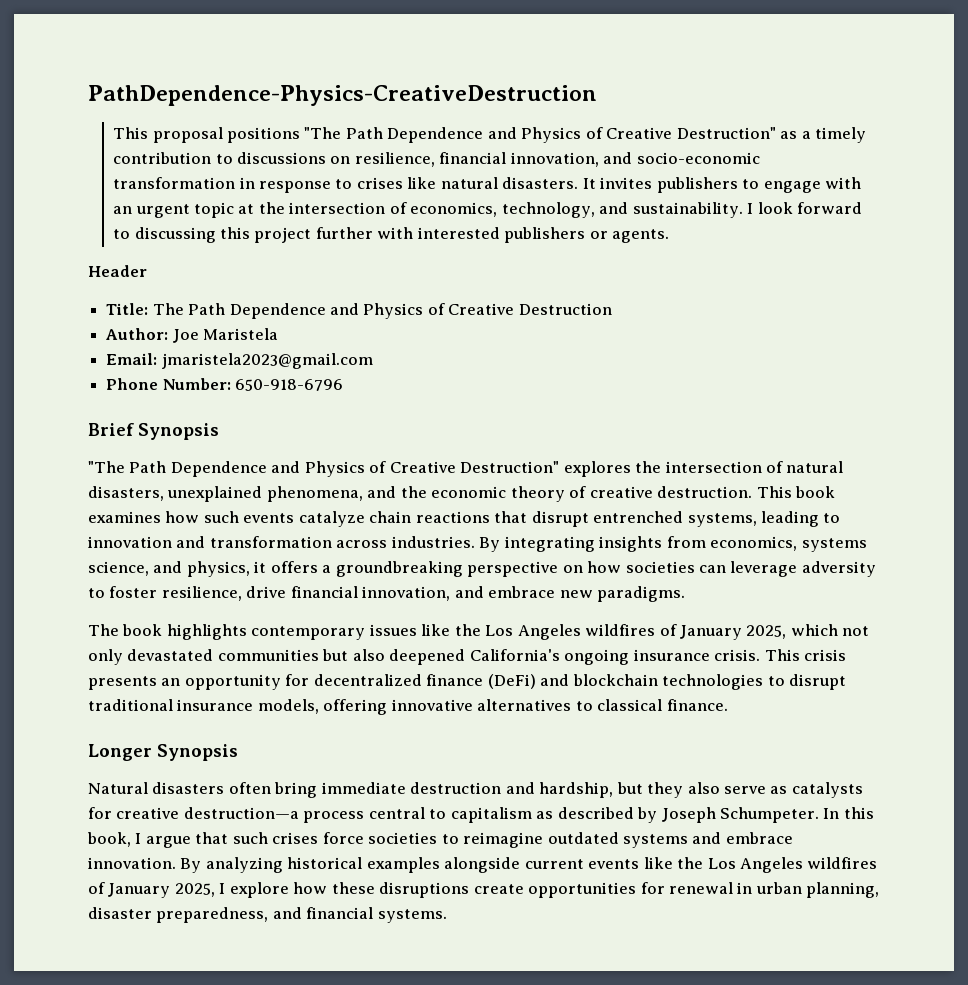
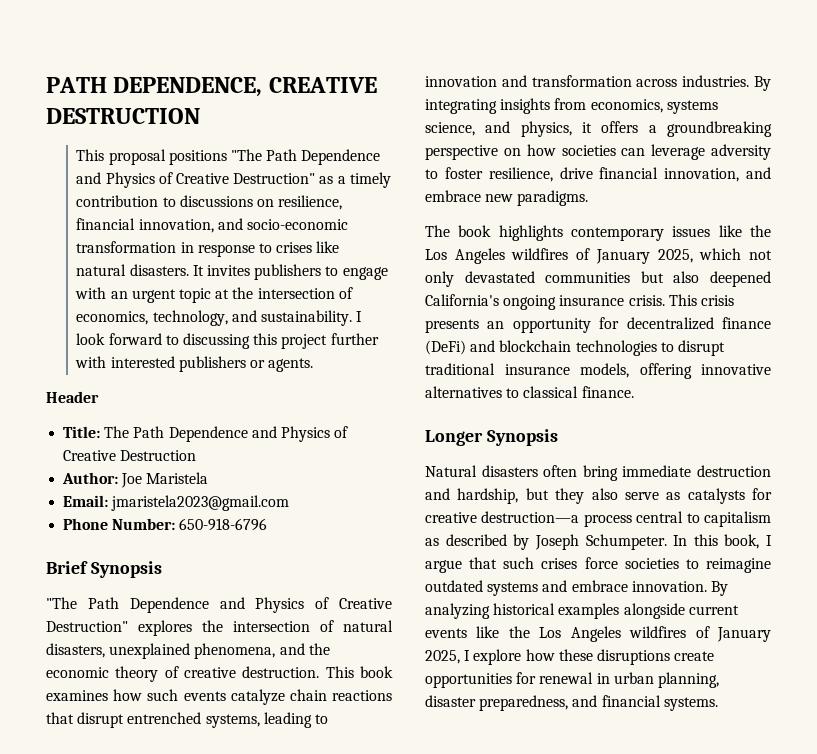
[88,85,597,106] PathDependence-Physics-CreativeDestruction -> [46,77,377,97] [46,108,200,124] PATH DEPENDENCE, CREATIVE DESTRUCTION

